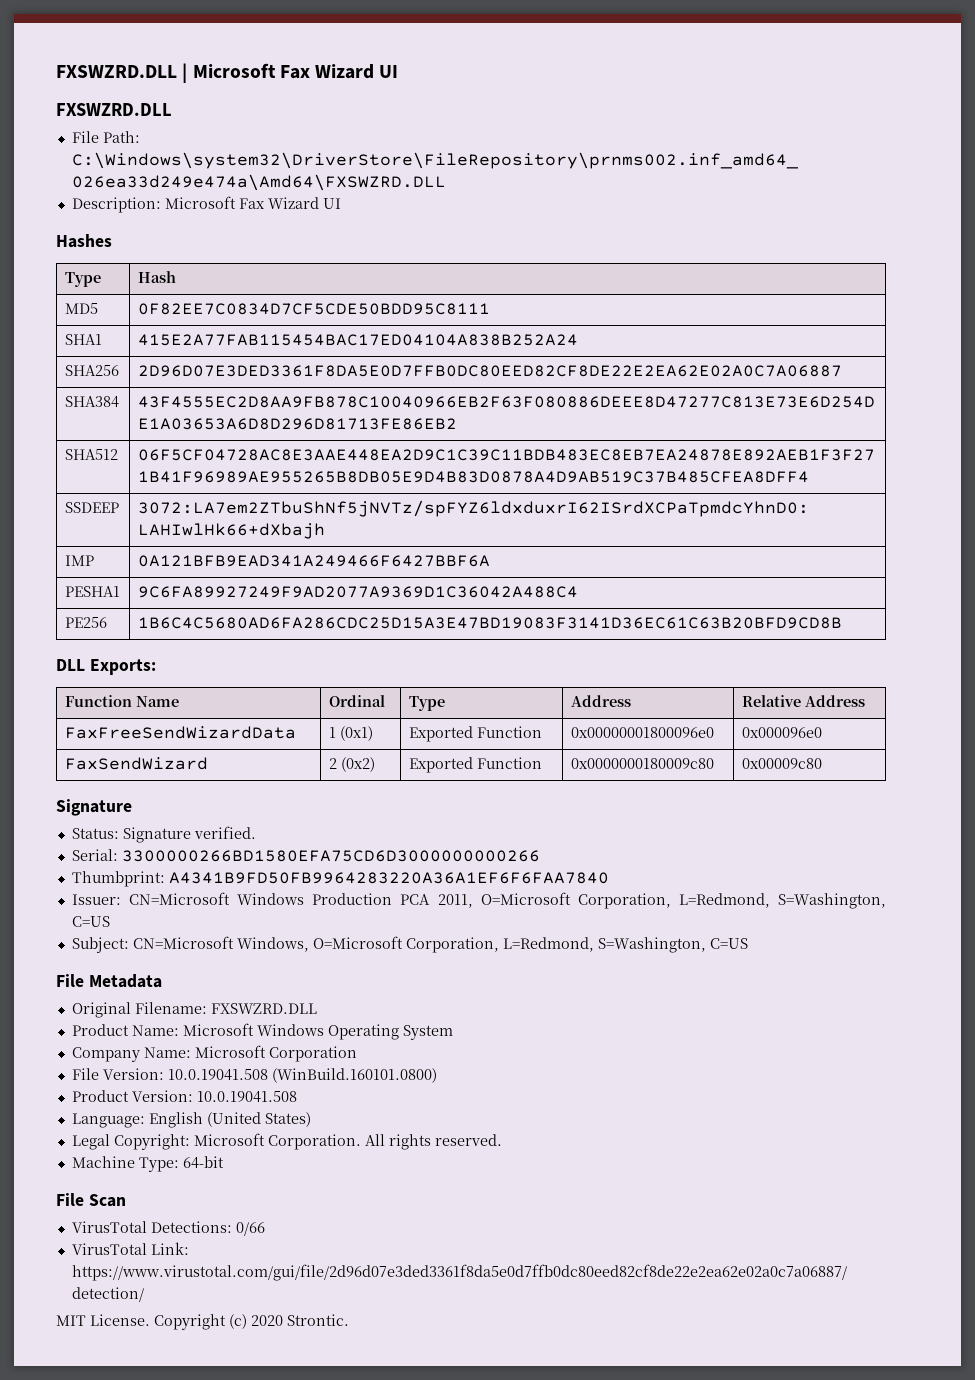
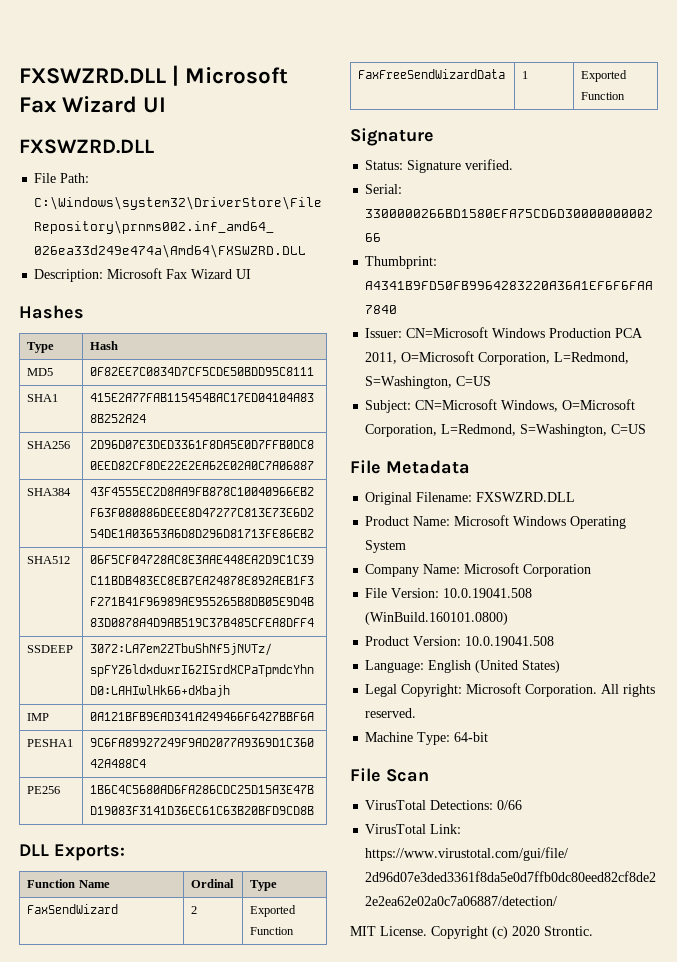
[570,695,631,707] [741,695,865,707] | Address | Relative Address -> [27,904,119,914] [191,906,198,914] [250,905,297,917] [250,927,295,935] // FaxSendWizard | 2 | Exported Function
[339,726,373,741] [408,726,542,742] [570,727,714,738] [741,727,822,738] [64,757,208,770] [328,757,375,772] [408,757,542,773] [570,758,714,769] [741,758,822,769] (0x1) | Exported Function | 0x00000001800096e0 | 0x000096e0 // FaxSendWizard | 2 (0x2) | Exported Function | 0x0000000180009c80 | 0x00009c80 -> [581,70,628,82] [581,92,626,100] | Exported Function

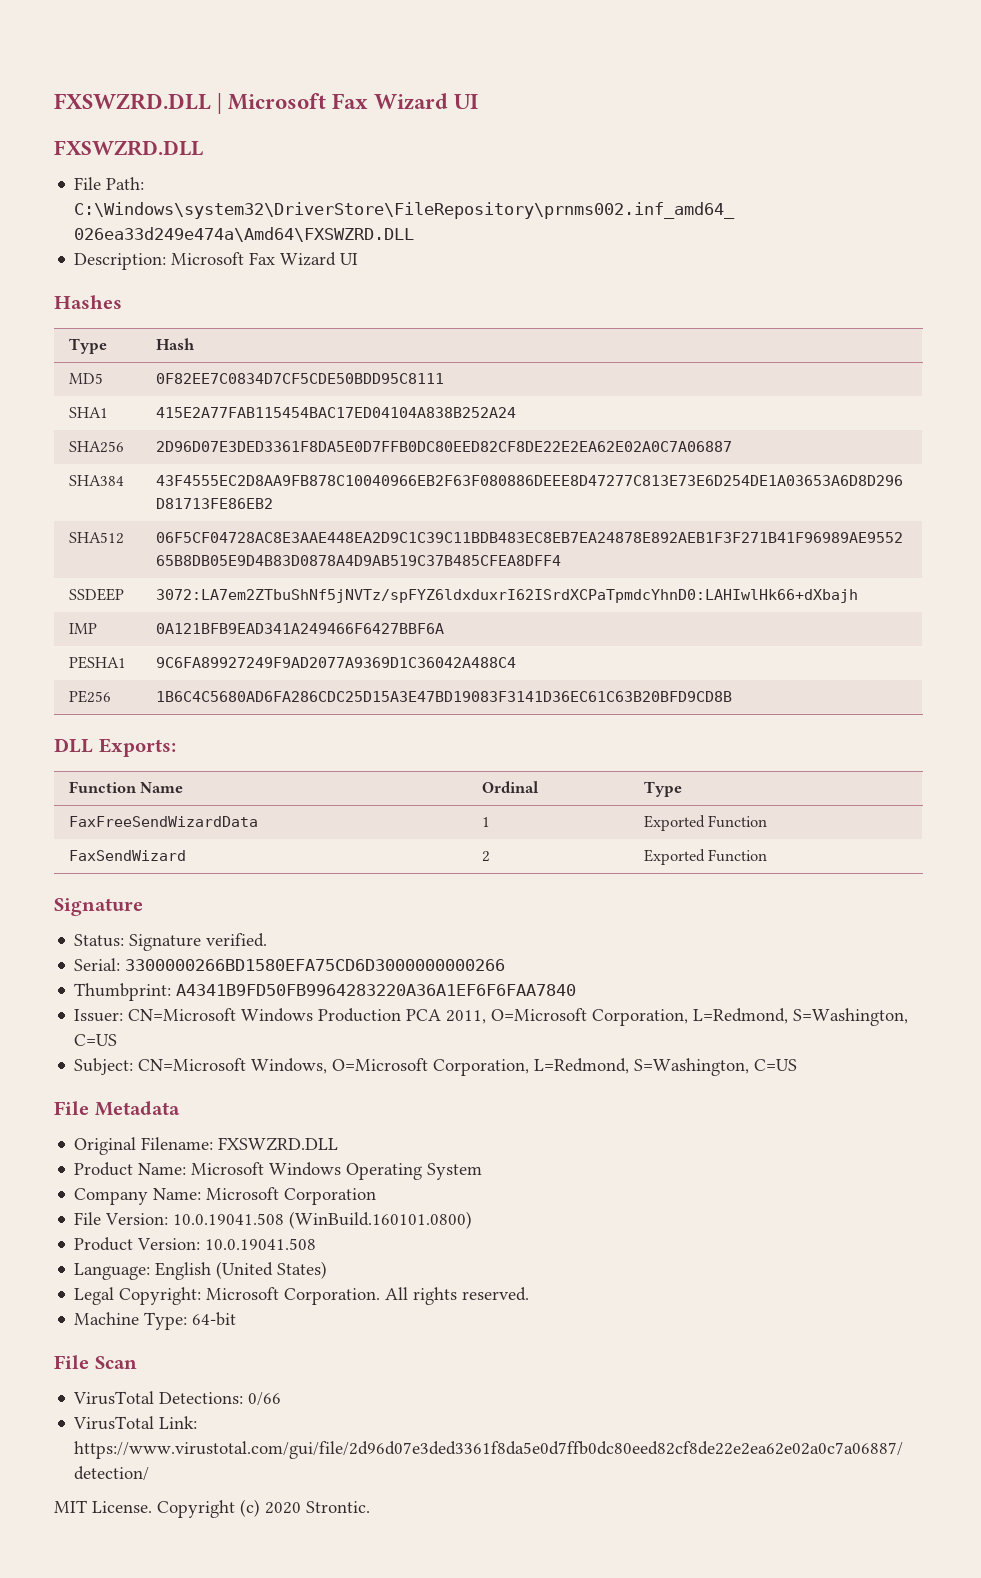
[27,904,119,914] [191,906,198,914] [250,905,297,917] [250,927,295,935] [358,69,506,79] [522,71,529,79] FaxSendWizard | 2 | Exported Function // FaxFreeSendWizardData | 1 -> [68,816,258,827] [481,817,490,827] [643,815,768,831] [68,850,186,861] [481,851,490,862] FaxFreeSendWizardData | 1 | Exported Function // FaxSendWizard | 2

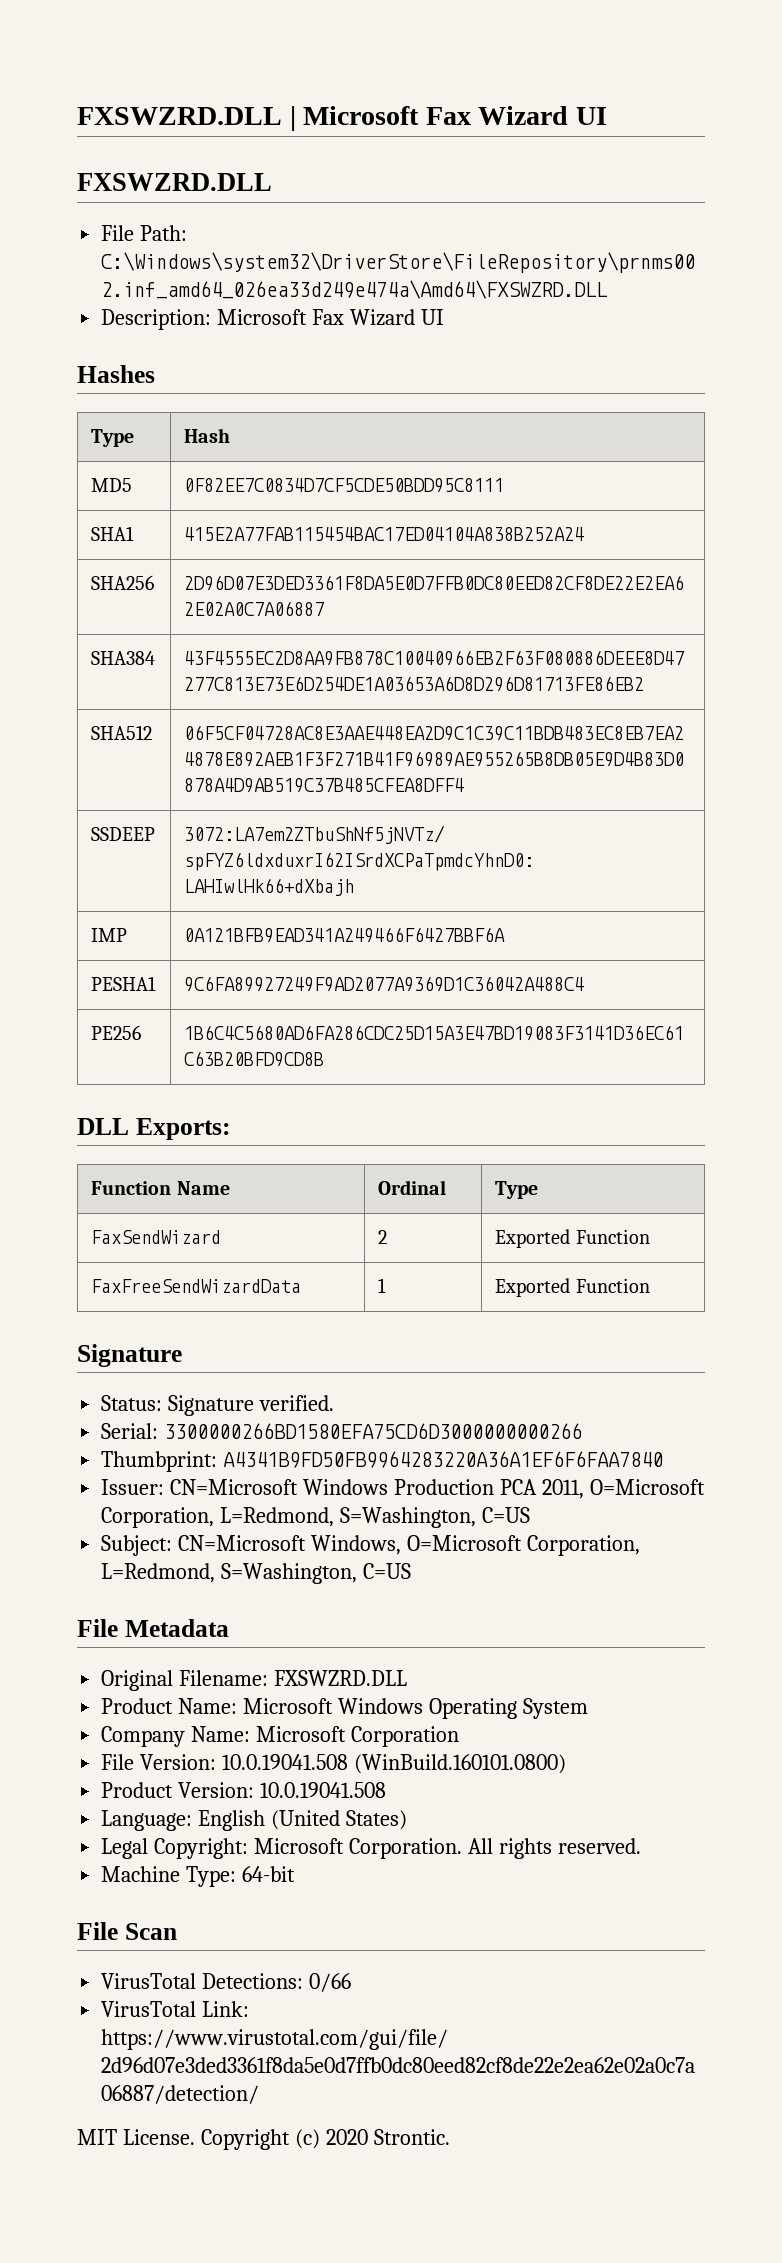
[68,816,258,827] [481,817,490,827] [643,815,768,831] [68,850,186,861] [481,851,490,862] FaxFreeSendWizardData | 1 | Exported Function // FaxSendWizard | 2 -> [91,1230,222,1244] [378,1230,388,1244] [495,1229,650,1248] [91,1279,302,1293] [378,1278,387,1293] FaxSendWizard | 2 | Exported Function // FaxFreeSendWizardData | 1

